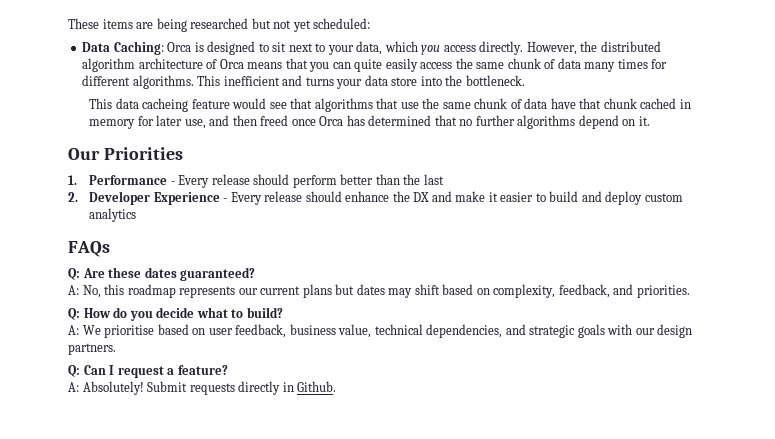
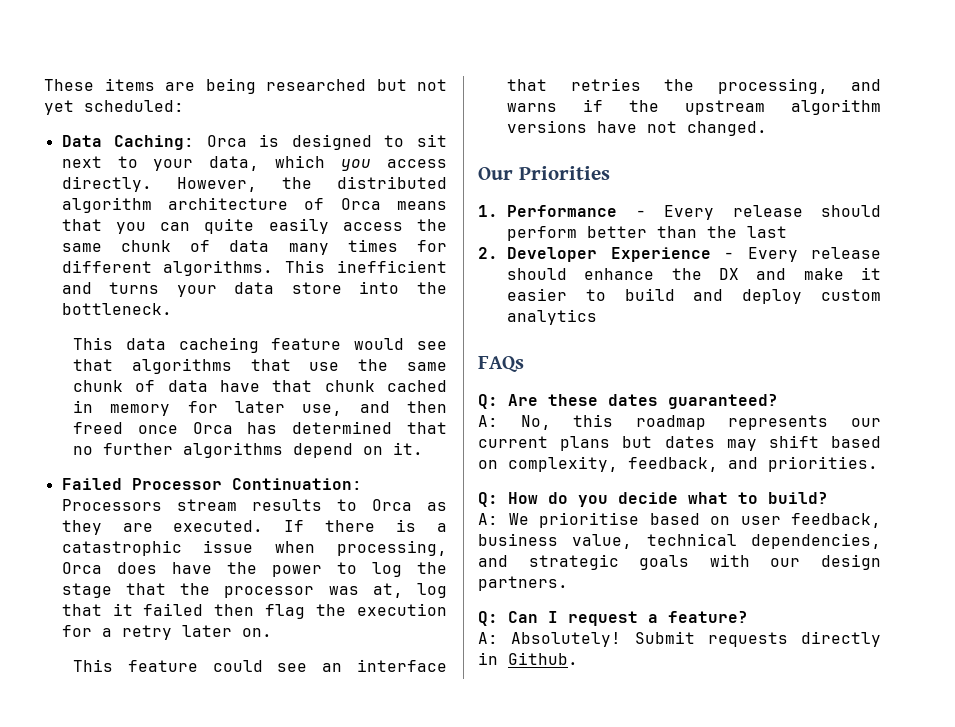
(650, 121) none -> [61,478,362,490] [61,499,447,511] [61,519,447,535] [61,540,447,556] [61,562,448,577] [61,583,447,598] [61,603,447,619] [61,625,272,640] [73,659,447,672] [507,78,881,94] [507,99,881,115] [507,120,768,136] // Failed Processor Continuation: Processors stream results to Orca as they are executed. If there is a catastrophic issue when processing, Orca does have the power to log the stage that the processor was at, log that it failed then flag the execution for a retry later on. // This feature could see an interface that retries the processing, and warns if the upstream algorithm versions have not changed.

